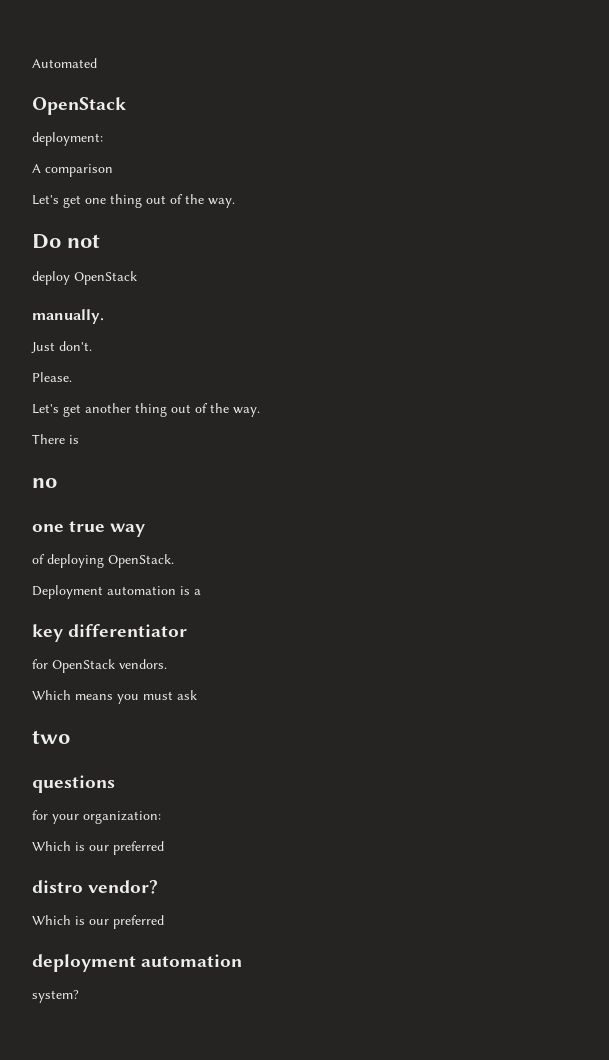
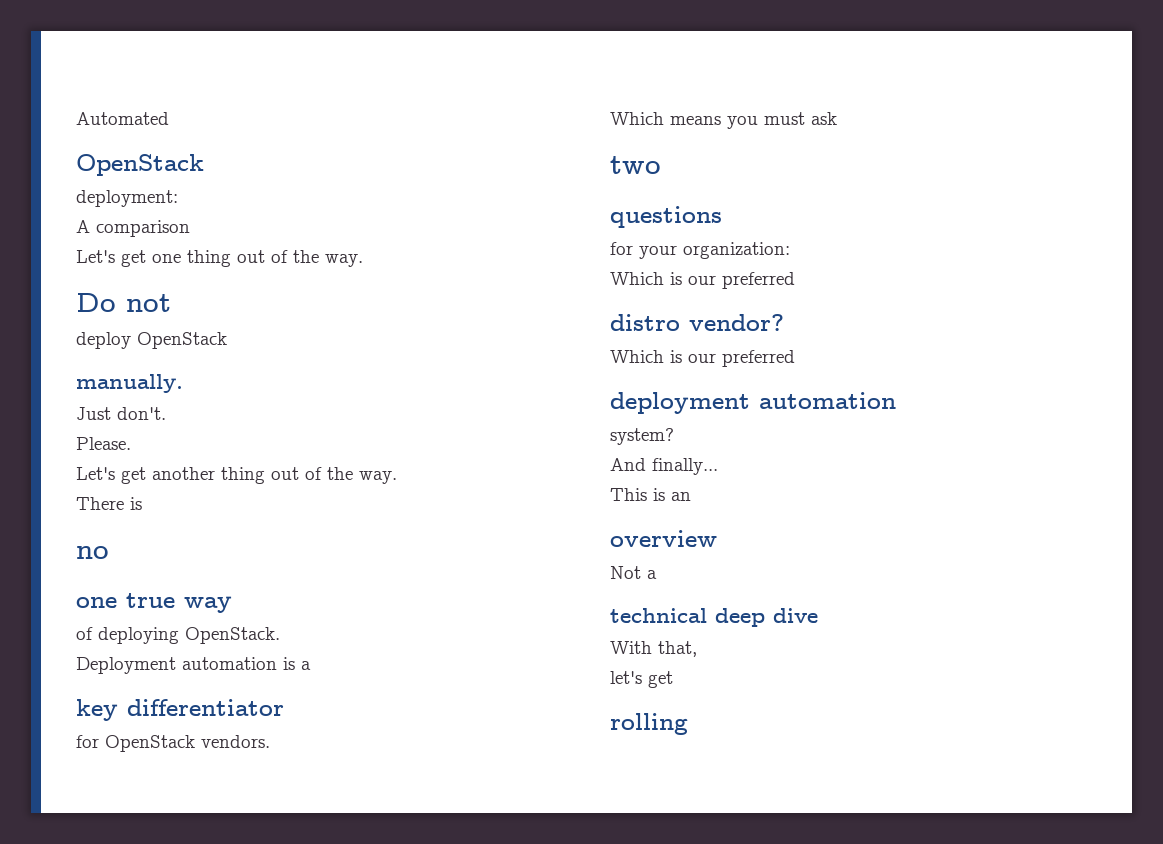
(79, 996) none -> [610,458,718,475] [610,488,691,501] [610,530,717,547] [610,566,657,579] [610,608,818,627] [610,641,697,657] [610,671,673,688] [610,713,688,735] // And finally... // This is an // overview // Not a // technical deep dive // With that, // let's get // rolling

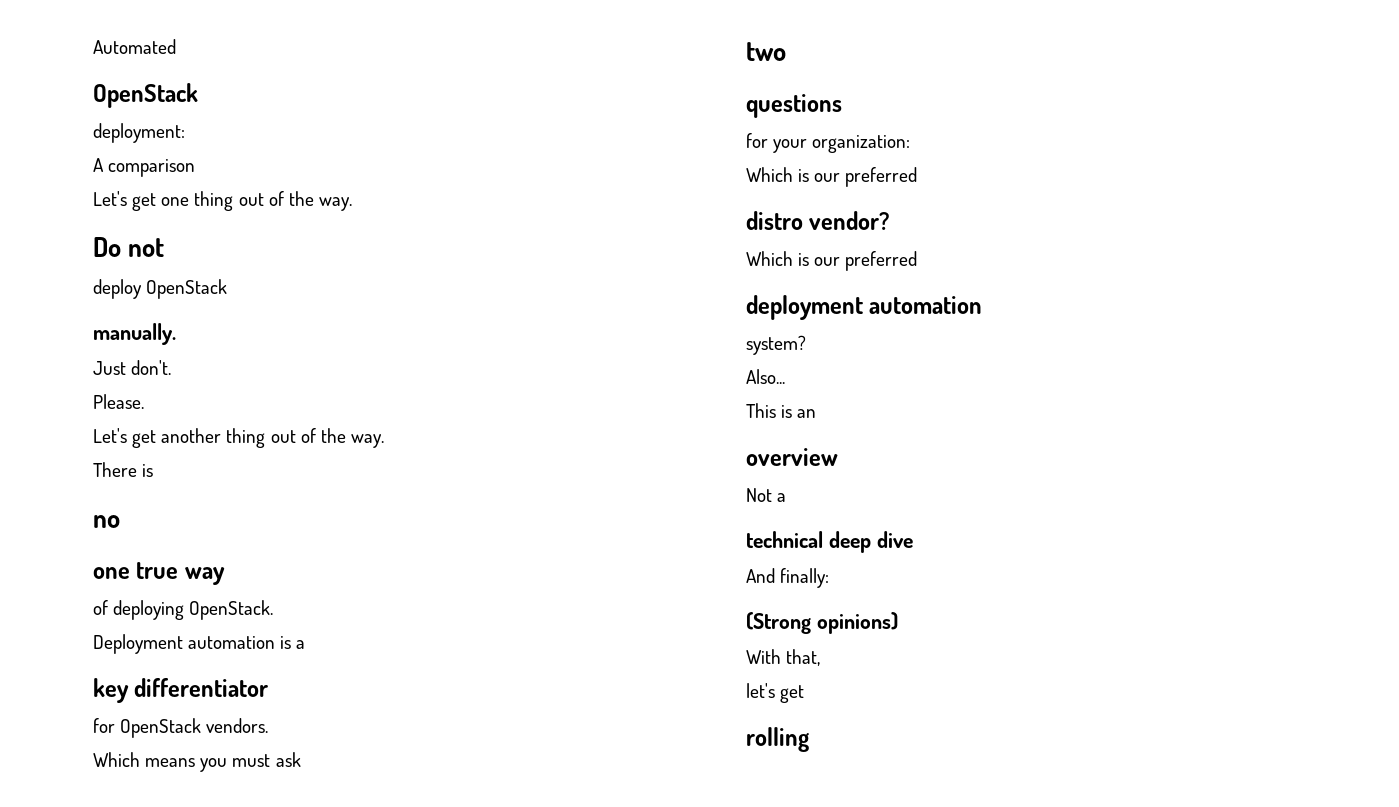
[610,458,718,475] And finally... -> [746,369,785,384] Also...
(818, 615) none -> [746,568,830,588] [746,612,898,634] // And finally: // (Strong opinions)

